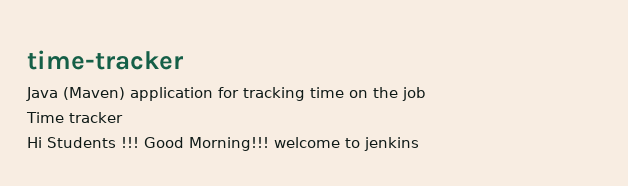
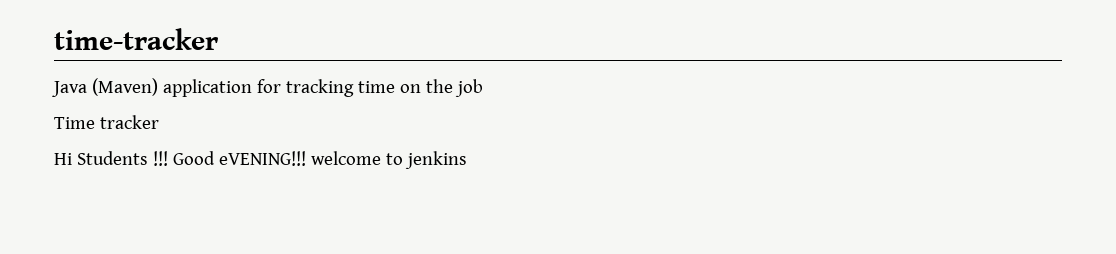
[189,137,269,151] Morning!!! -> [218,151,306,166] eVENING!!!

